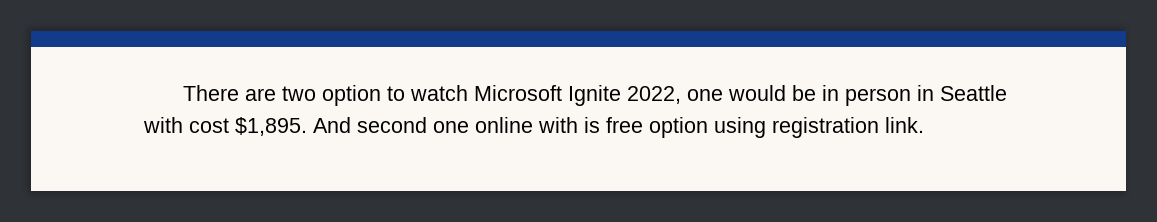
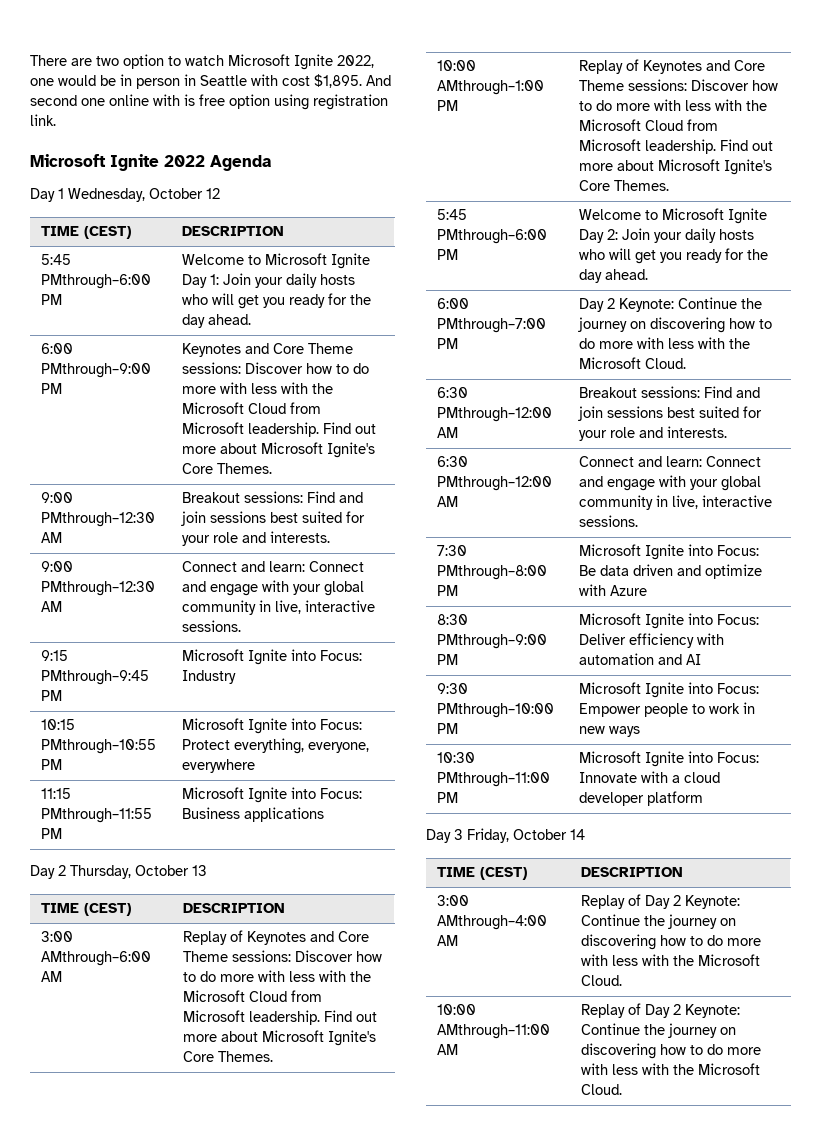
(924, 125) none -> [30,154,271,171] [30,188,220,202] [41,226,132,239] [182,226,285,236] [41,254,72,265] [41,274,152,289] [41,294,63,305] [182,253,371,269] [182,273,356,288] [182,293,372,309] [182,314,252,328] [41,343,74,354] [41,363,152,378] [41,383,63,394] [182,343,354,357] [182,362,370,374] [182,382,334,394] [182,402,322,414] [182,422,377,437] [182,442,376,458] [182,463,273,474] [41,492,74,503] [41,512,156,527] [41,532,63,543] [182,491,364,503] [181,511,366,526] [182,531,331,546] [41,561,74,572] [41,581,156,596] [41,601,63,612] [182,561,365,572] [182,580,365,596] [182,600,376,615] [182,620,242,632] [41,650,69,661] [41,670,150,685] [41,690,63,701] [182,649,363,665] [182,670,237,684] [41,719,76,730] [41,739,157,754] [41,759,63,770] [182,718,363,734] [182,738,370,754] [182,759,256,773] [41,788,72,799] [41,808,153,823] [41,828,63,839] [182,787,363,803] [182,807,325,822] [30,865,207,879] [41,903,132,916] [183,903,286,913] [41,931,74,942] [41,951,152,966] [41,971,63,982] [183,930,370,945] [183,950,383,962] [183,970,372,982] [183,990,323,1002] [183,1010,378,1025] [183,1030,377,1046] [183,1051,274,1062] [437,60,477,71] [437,80,545,95] [437,100,459,111] [579,59,766,74] [579,79,779,91] [579,99,768,111] [579,119,719,131] [579,139,774,154] [579,159,773,175] [579,180,670,191] [437,209,468,220] [437,229,548,244] [437,249,459,260] [579,208,768,224] [579,228,755,243] [579,248,769,264] [579,269,649,283] [437,298,470,309] [437,318,547,333] [437,338,459,349] [579,297,763,312] [578,317,773,333] [579,337,751,349] [579,357,687,369] [437,387,469,398] [437,407,553,422] [437,427,459,438] [579,386,761,398] [578,406,763,421] [579,426,728,441] [437,456,469,467] [437,476,553,491] [437,496,459,507] [579,456,762,467] [579,475,762,491] [579,495,773,510] [579,515,639,527] [437,545,468,556] [437,565,548,580] [437,585,459,596] [579,544,760,560] [579,564,763,579] [579,584,648,596] [437,614,469,625] [437,634,548,649] [437,654,459,665] [579,613,760,629] [579,633,725,648] [579,653,702,665] [437,683,469,694] [437,703,555,718] [437,723,459,734] [579,682,760,698] [579,702,756,717] [579,726,641,737] [437,752,476,763] [437,772,551,787] [437,792,459,803] [579,751,760,767] [579,771,721,783] [579,791,704,806] [426,828,585,843] [437,867,528,880] [581,867,684,877] [437,895,470,906] [437,915,548,930] [437,935,459,946] [581,894,741,909] [581,914,737,929] [581,934,762,950] [581,954,761,966] [581,975,623,986] [437,1004,477,1015] [437,1024,551,1039] [437,1044,459,1055] [581,1003,741,1018] [581,1023,737,1038] [581,1043,762,1059] [581,1063,761,1075] [581,1084,623,1095] // Microsoft Ignite 2022 Agenda // Day 1 Wednesday, October 12 // TIME (CEST) | DESCRIPTION // 5:45 PMthrough–6:00 PM | Welcome to Microsoft Ignite Day 1: Join your daily hosts who will get you ready for the day ahead. // 6:00 PMthrough–9:00 PM | Keynotes and Core Theme sessions: Discover how to do more with less with the Microsoft Cloud from Microsoft leadership. Find out more about Microsoft Ignite's Core Themes. // 9:00 PMthrough–12:30 AM | Breakout sessions: Find and join sessions best suited for your role and interests. // 9:00 PMthrough–12:30 AM | Connect and learn: Connect and engage with your global community in live, interactive sessions. // 9:15 PMthrough–9:45 PM | Microsoft Ignite into Focus: Industry // 10:15 PMthrough–10:55 PM | Microsoft Ignite into Focus: Protect everything, everyone, everywhere // 11:15 PMthrough–11:55 PM | Microsoft Ignite into Focus: Business applications // Day 2 Thursday, October 13 // TIME (CEST) | DESCRIPTION // 3:00 AMthrough–6:00 AM | Replay of Keynotes and Core Theme sessions: Discover how to do more with less with the Microsoft Cloud from Microsoft leadership. Find out more about Microsoft Ignite's Core Themes. // 10:00 AMthrough–1:00 PM | Replay of Keynotes and Core Theme sessions: Discover how to do more with less with the Microsoft Cloud from Microsoft leadership. Find out more about Microsoft Ignite's Core Themes. // 5:45 PMthrough–6:00 PM | Welcome to Microsoft Ignite Day 2: Join your daily hosts who will get you ready for the day ahead. // 6:00 PMthrough–7:00 PM | Day 2 Keynote: Continue the journey on discovering how to do more with less with the Microsoft Cloud. // 6:30 PMthrough–12:00 AM | Breakout sessions: Find and join sessions best suited for your role and interests. // 6:30 PMthrough–12:00 AM | Connect and learn: Connect and engage with your global community in live, interactive sessions. // 7:30 PMthrough–8:00 PM | Microsoft Ignite into Focus: Be data driven and optimize with Azure // 8:30 PMthrough–9:00 PM | Microsoft Ignite into Focus: Deliver efficiency with automation and AI // 9:30 PMthrough–10:00 PM | Microsoft Ignite into Focus: Empower people to work in new ways // 10:30 PMthrough–11:00 PM | Microsoft Ignite into Focus: Innovate with a cloud developer platform // Day 3 Friday, October 14 // TIME (CEST) | DESCRIPTION // 3:00 AMthrough–4:00 AM | Replay of Day 2 Keynote: Continue the journey on discovering how to do more with less with the Microsoft Cloud. // 10:00 AMthrough–11:00 AM | Replay of Day 2 Keynote: Continue the journey on discovering how to do more with less with the Microsoft Cloud.

